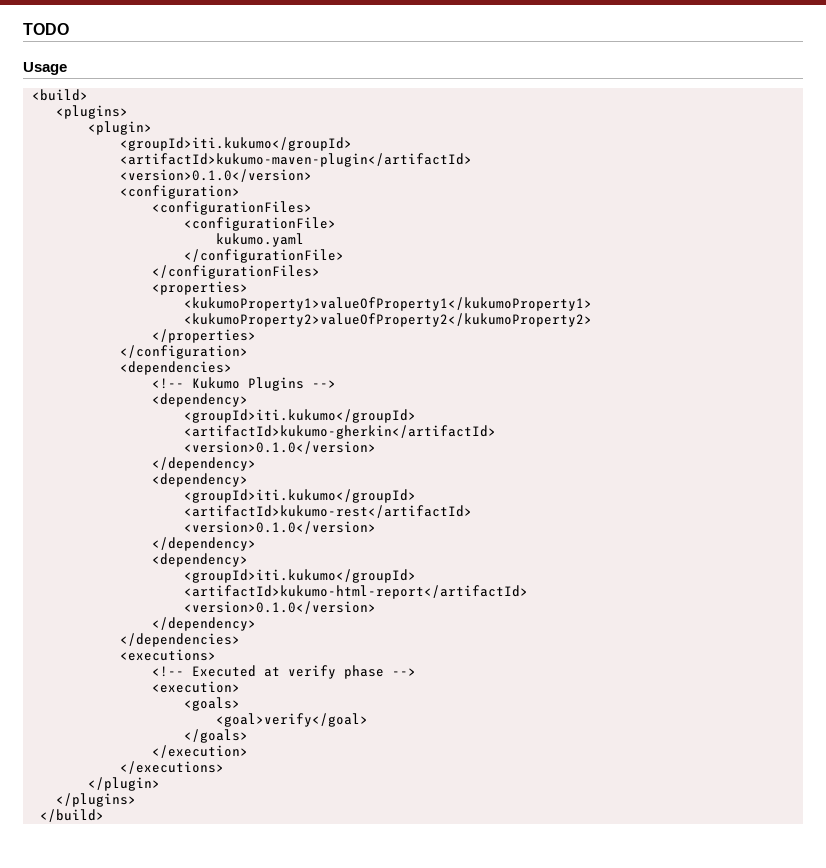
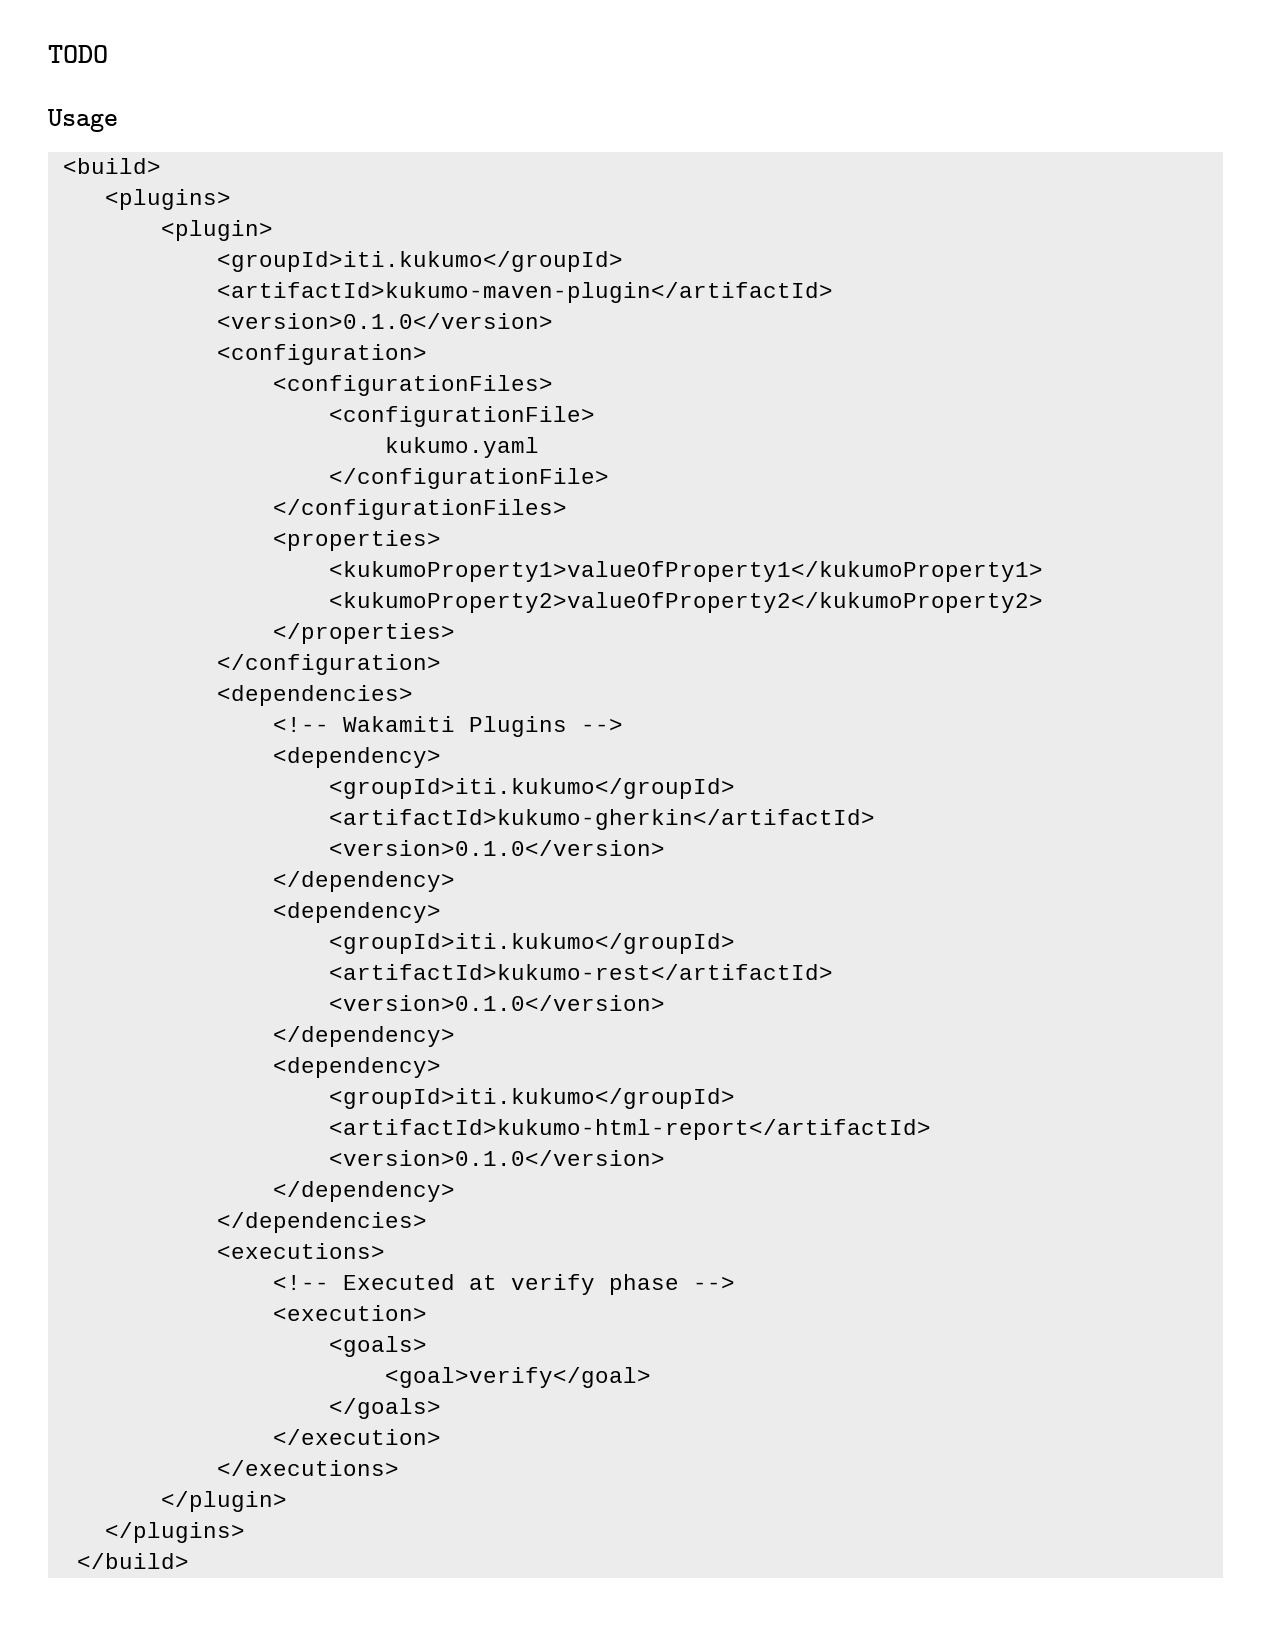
[191,377,240,389] Kukumo -> [342,716,455,732] Wakamiti

